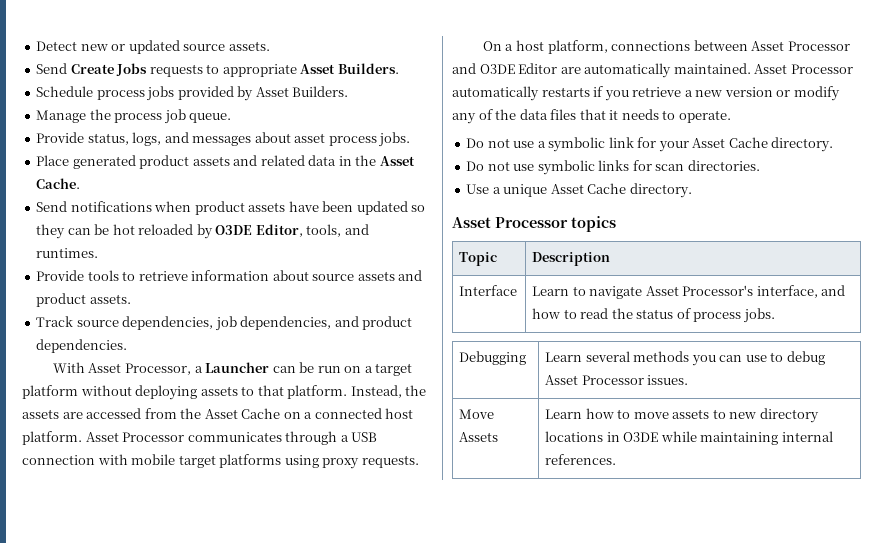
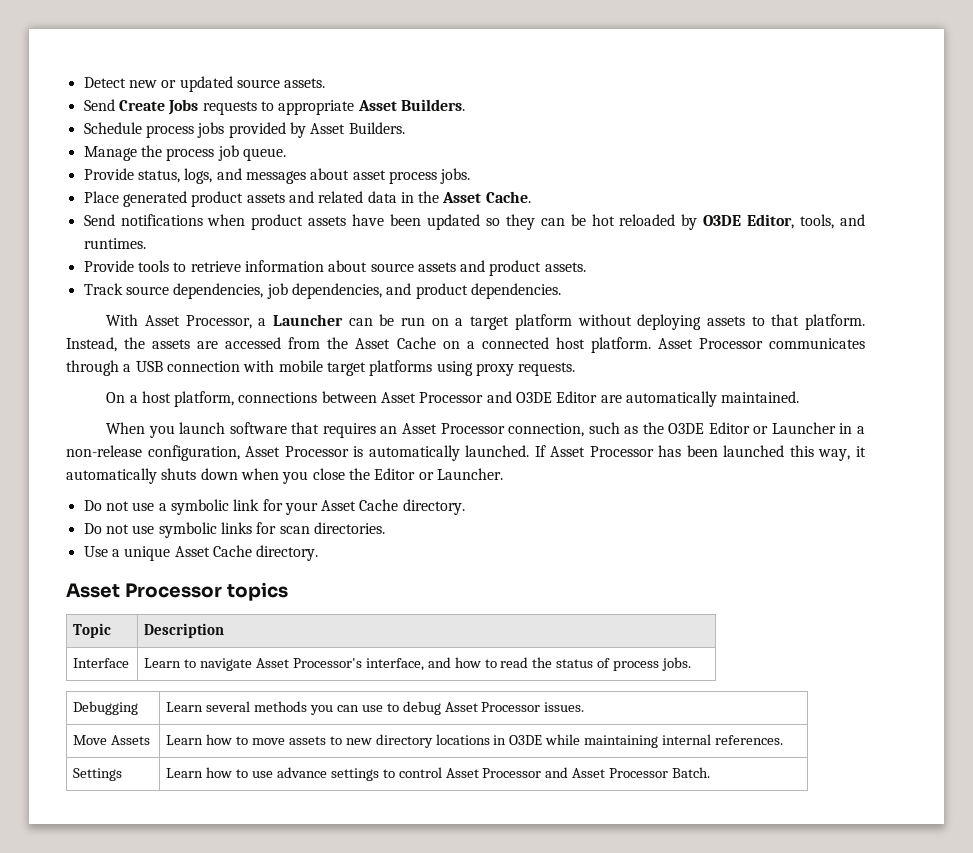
[754,64,853,74] [452,86,840,101] [452,109,731,124] Asset Processor automatically restarts if you retrieve a new version or modify any of the data files that it needs to operate. -> [106,422,865,438] [66,445,866,461] [66,468,503,484] // When you launch software that requires an Asset Processor connection, such as the O3DE Editor or Launcher in a non-release configuration, Asset Processor is automatically launched. If Asset Processor has been launched this way, it automatically shuts down when you close the Editor or Launcher.
(617, 459) none -> [73,768,123,781] [166,767,711,781] // Settings | Learn how to use advance settings to control Asset Processor and Asset Processor Batch.

